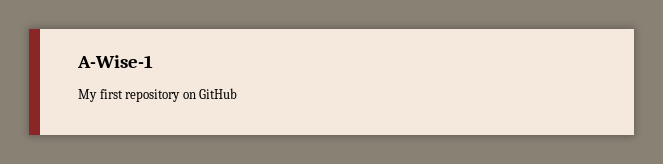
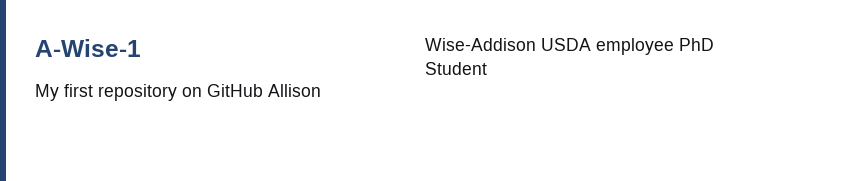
(238, 93) none -> [268,84,321,97] [425,38,714,55] [425,62,487,75] Allison Wise-Addison USDA employee PhD Student

